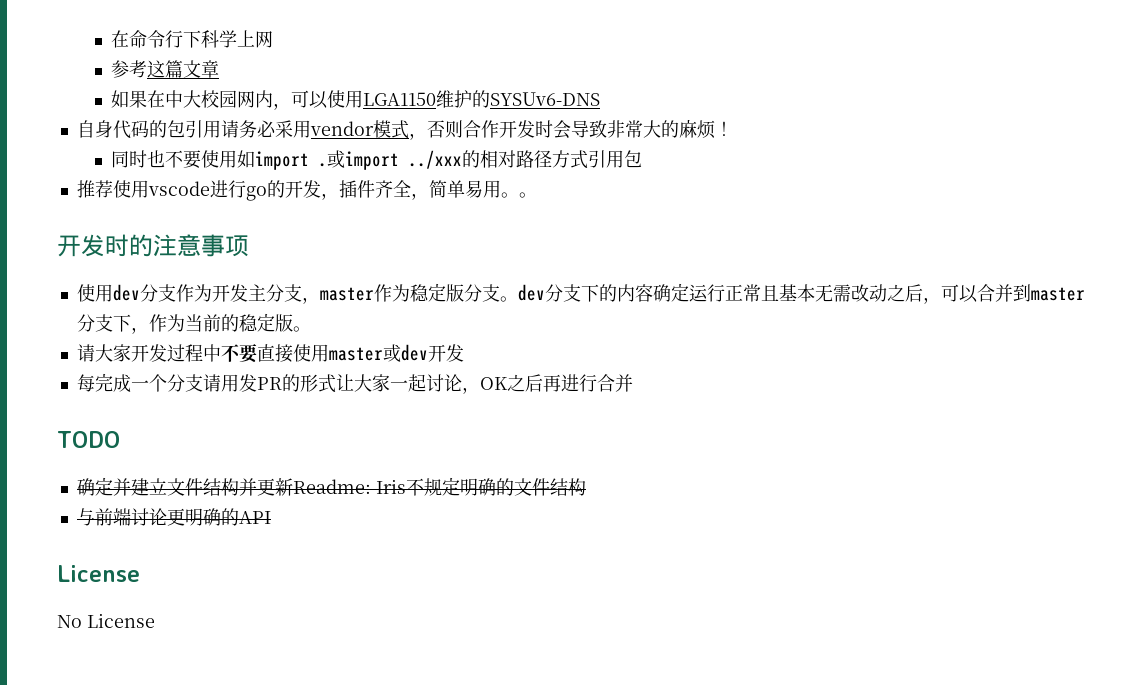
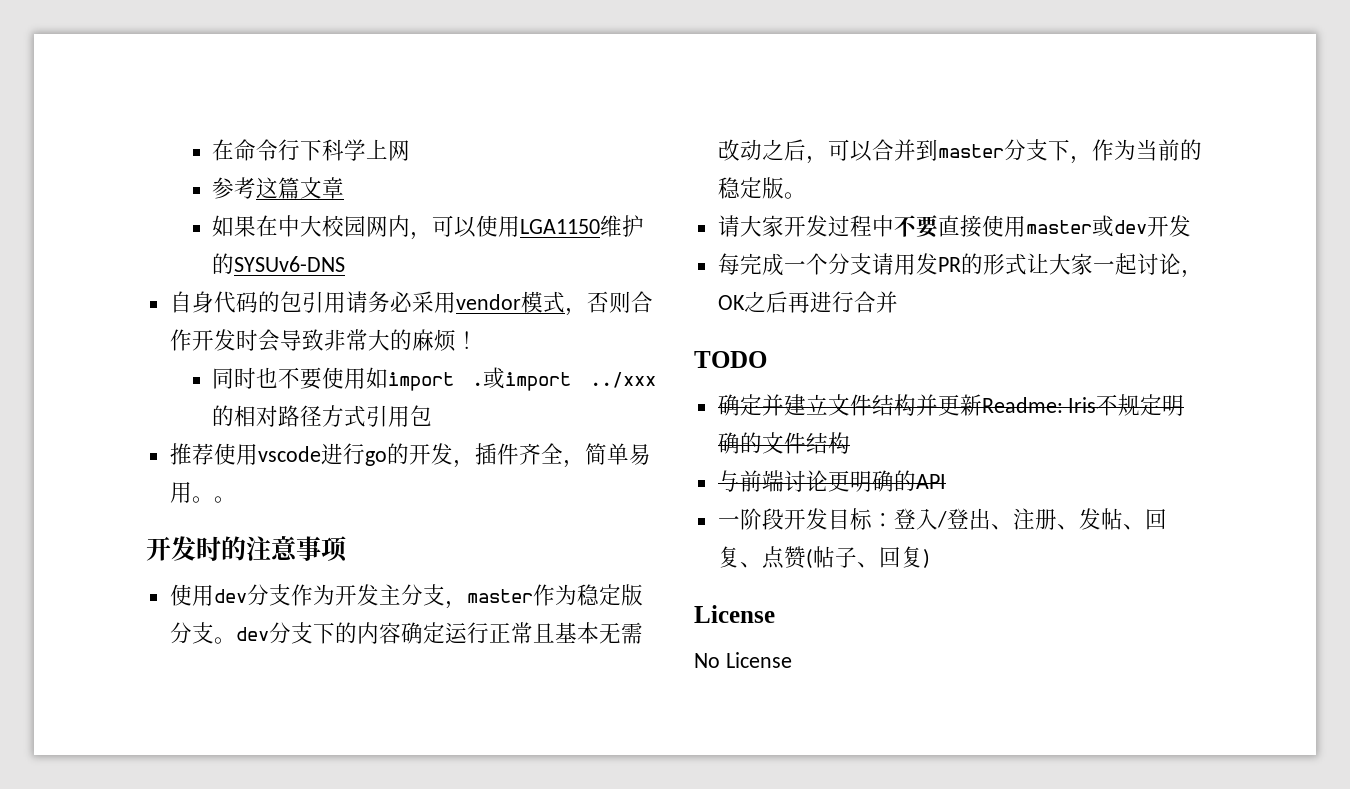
(271, 517) none -> [717,508,1167,530] [717,546,930,569] // 一阶段开发目标：登入/登出、注册、发帖、回复、点赞(帖子、回复)

